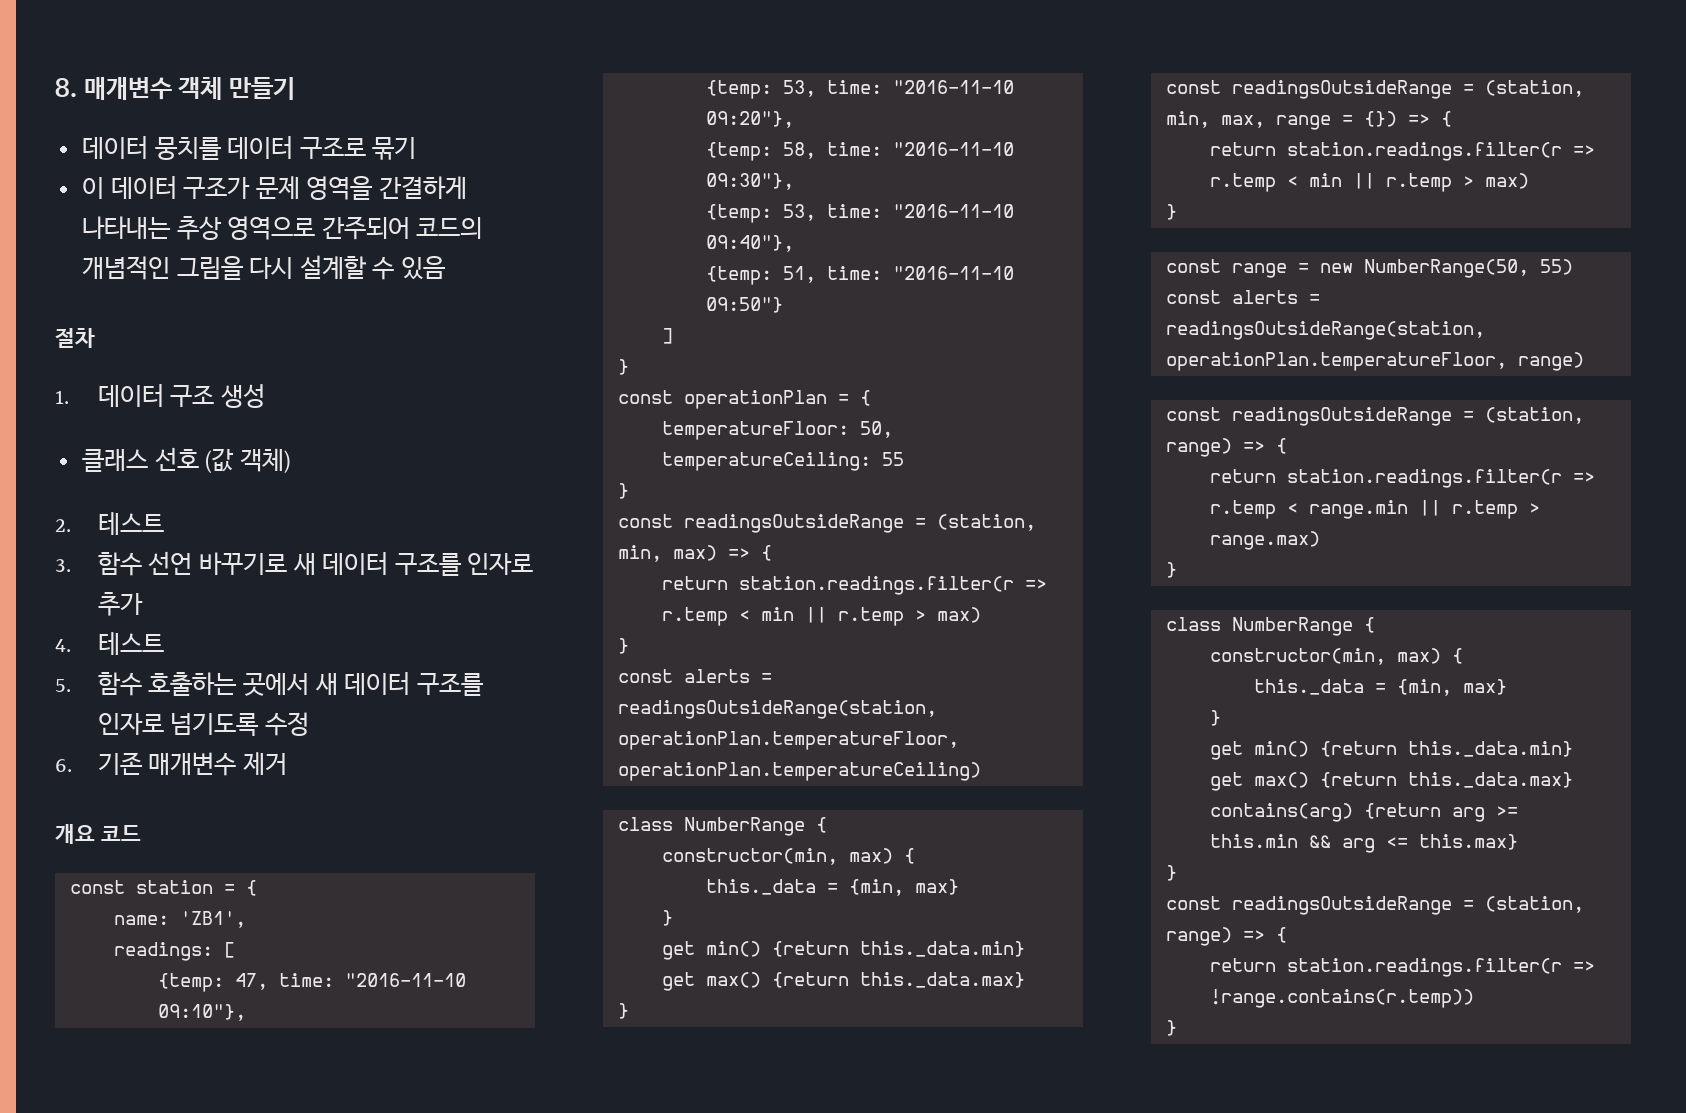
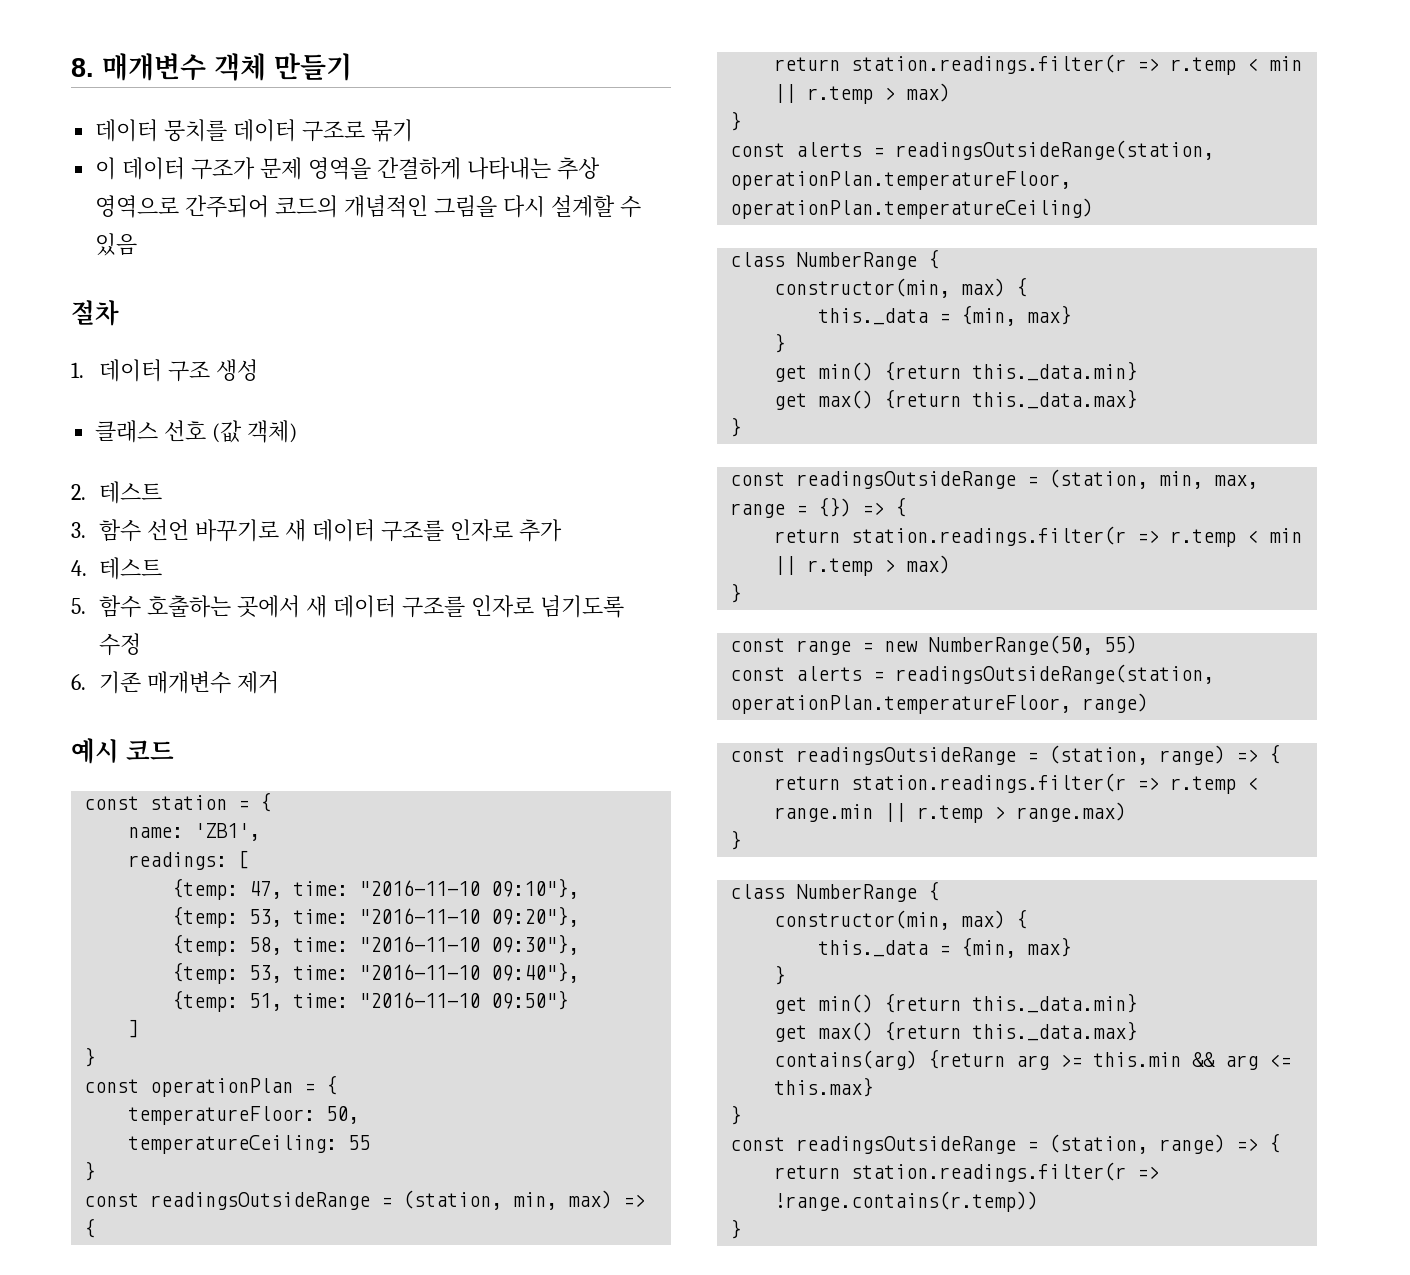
[55,824,95,844] 개요 -> [71,738,119,764] 예시

